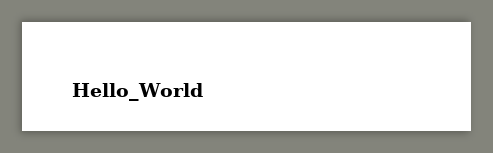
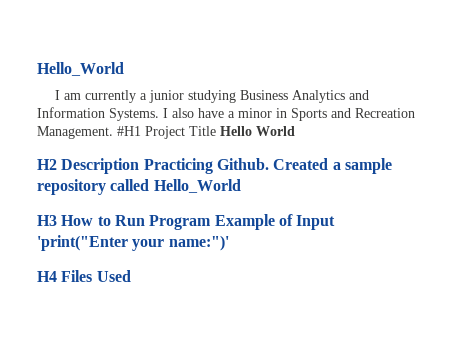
[72,83,203,101] Hello_World -> [37,62,124,76] [55,90,370,103] [37,107,415,121] [37,126,295,139] [37,158,392,174] [37,179,241,195] [37,214,336,230] [37,235,229,251] [37,270,131,282] Hello_World // I am currently a junior studying Business Analytics and Information Systems. I also have a minor in Sports and Recreation Management. #H1 Project Title Hello World // H2 Description Practicing Github. Created a sample repository called Hello_World // H3 How to Run Program Example of Input 'print("Enter your name:")' // H4 Files Used

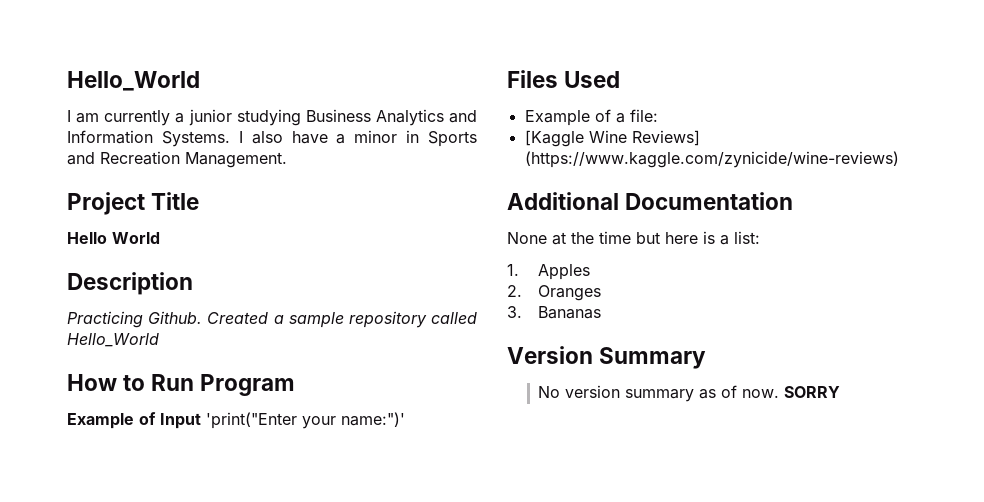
[117,126,141,136] #H1 -> (287, 160) //
(216, 131) none -> (200, 201) //
[37,159,57,170] H2 -> (160, 238) none
(140, 166) none -> (193, 283) //
[37,215,57,226] H3 -> (159, 340) none
(212, 222) none -> (296, 385) //
[37,271,57,282] H4 -> (405, 419) none
(131, 276) none -> [524,109,658,126] [524,130,700,147] [524,151,899,168] [507,192,794,210] [507,231,760,245] [507,264,591,280] [507,285,602,301] [507,306,602,319] [507,346,707,369] [538,385,841,402] // Example of a file: // [Kaggle Wine Reviews] (https://www.kaggle.com/zynicide/wine-reviews) // Additional Documentation // None at the time but here is a list: // 1. Apples // 2. Oranges // 3. Bananas // Version Summary // No version summary as of now. SORRY

